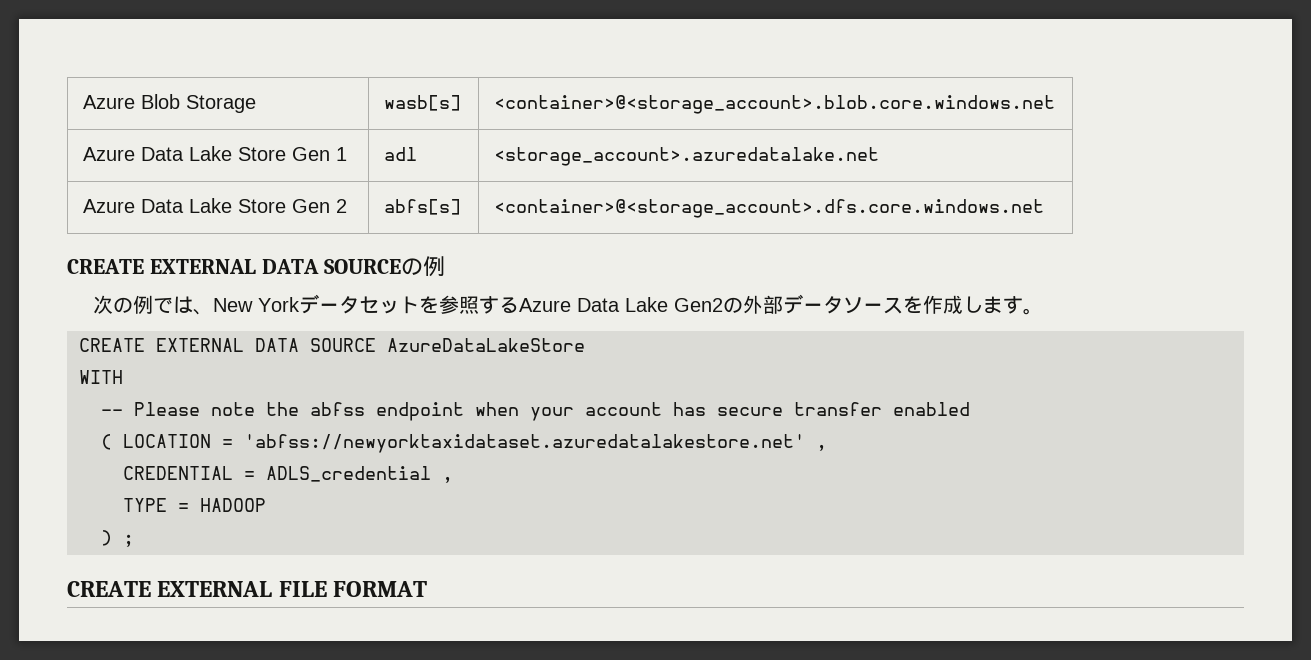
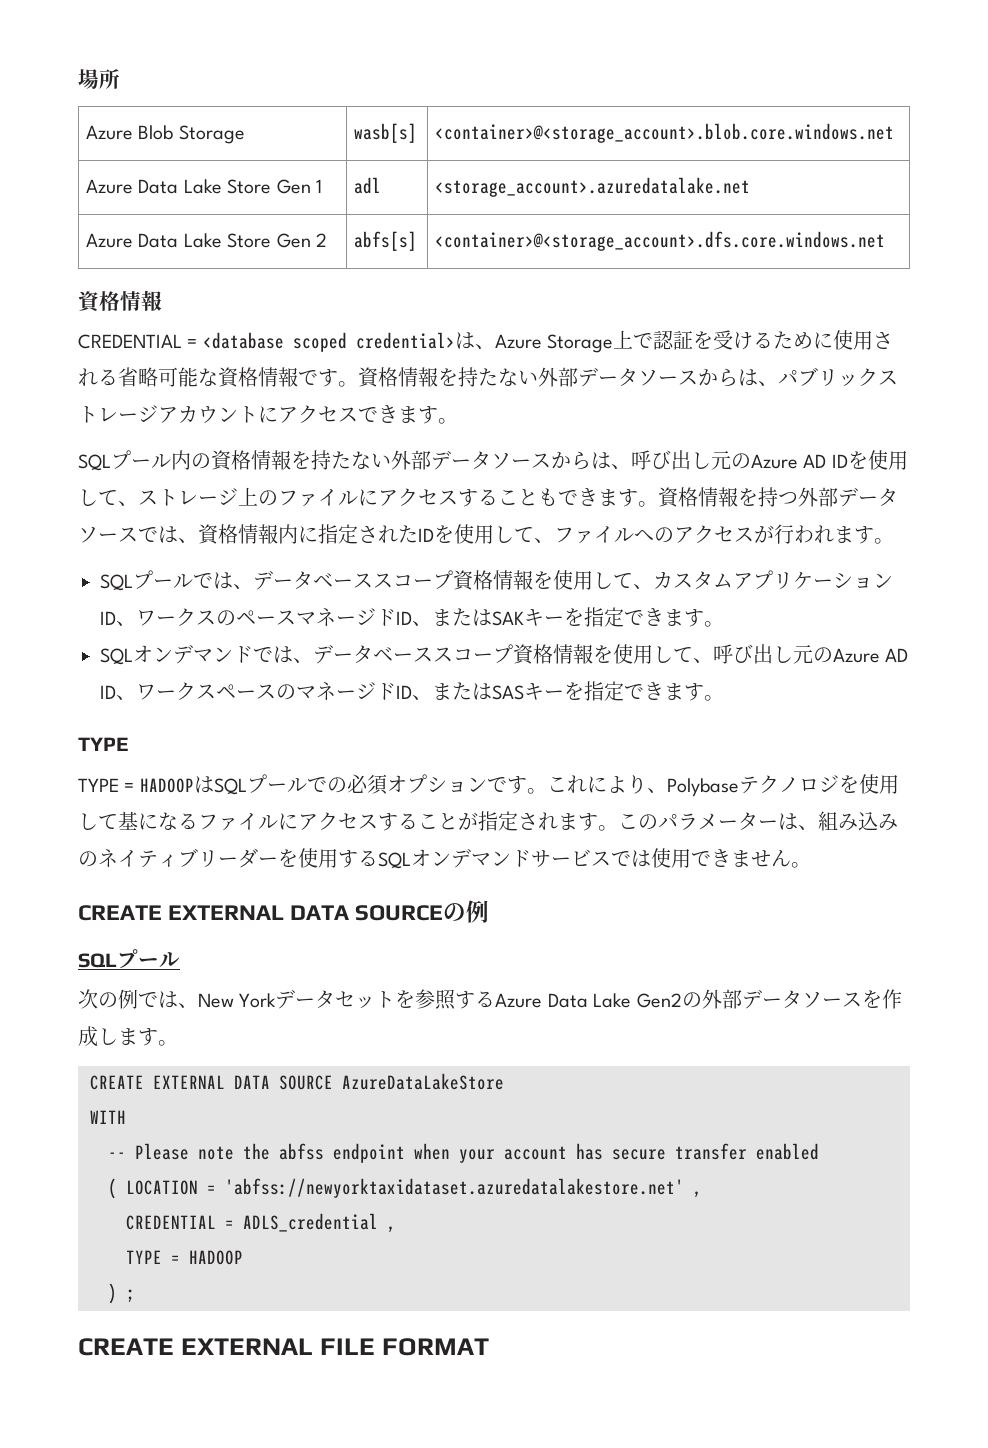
(82, 102) none -> [78,69,120,89] 場所 //
(1044, 208) none -> [78,290,162,313] [78,330,894,353] [78,367,898,388] [78,405,458,424] [78,450,908,471] [78,487,898,508] [78,524,894,545] [100,570,893,591] [100,607,724,627] [100,644,909,665] [100,681,724,701] [78,737,129,751] [78,774,899,797] [78,811,898,831] [78,848,811,869] // 資格情報 // CREDENTIAL = <database scoped credential>は、Azure Storage上で認証を受けるために使用される省略可能な資格情報です。資格情報を持たない外部データソースからは、パブリックストレージアカウントにアクセスできます。 // SQLプール内の資格情報を持たない外部データソースからは、呼び出し元のAzure AD IDを使用して、ストレージ上のファイルにアクセスすることもできます。資格情報を持つ外部データソースでは、資格情報内に指定されたIDを使用して、ファイルへのアクセスが行われます。 // SQLプールでは、データベーススコープ資格情報を使用して、カスタムアプリケーションID、ワークスのペースマネージドID、またはSAKキーを指定できます。 // SQLオンデマンドでは、データベーススコープ資格情報を使用して、呼び出し元のAzure AD ID、ワークスペースのマネージドID、またはSASキーを指定できます。 // TYPE // TYPE = HADOOPはSQLプールでの必須オプションです。これにより、Polybaseテクノロジを使用して基になるファイルにアクセスすることが指定されます。このパラメーターは、組み込みのネイティブリーダーを使用するSQLオンデマンドサービスでは使用できません。
(445, 266) none -> [78,949,180,969] // SQLプール

